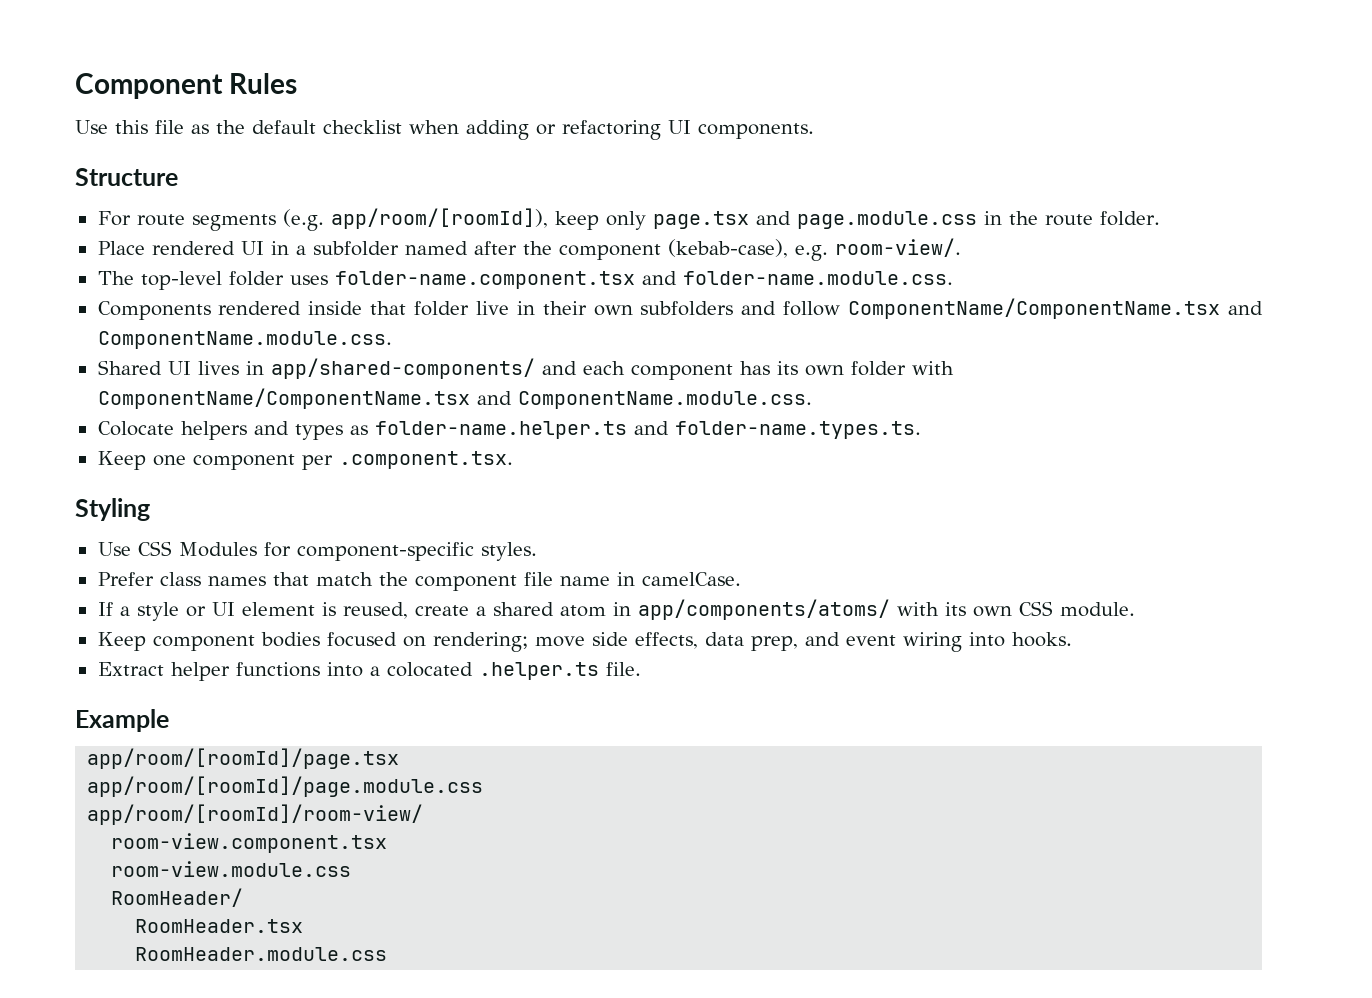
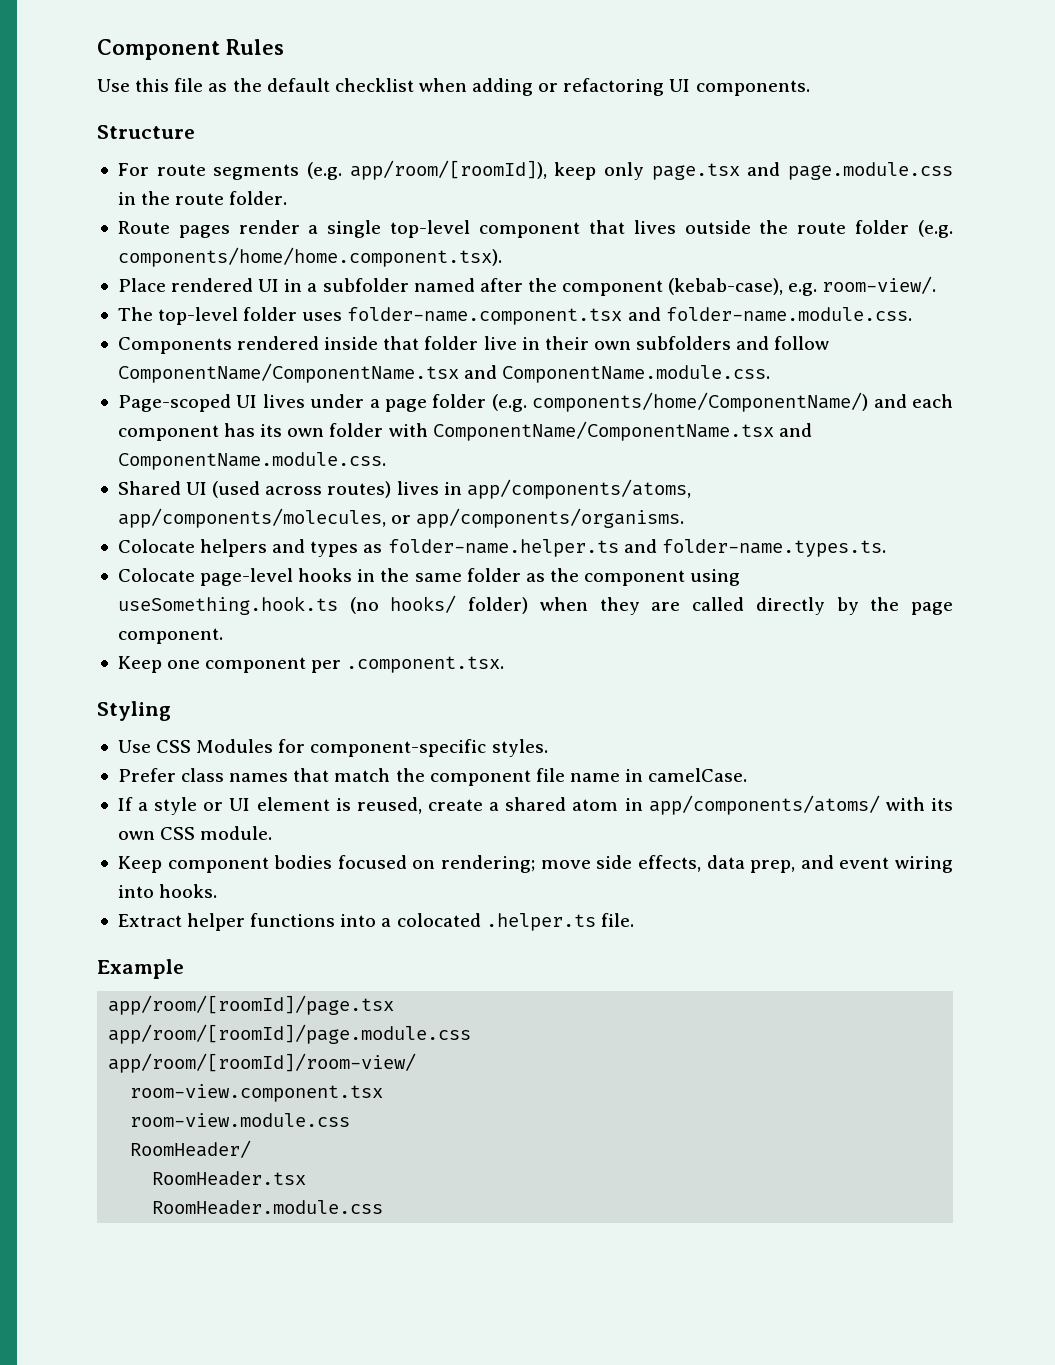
(1160, 218) none -> [117,220,953,238] [117,247,502,267] // Route pages render a single top-level component that lives outside the route folder (e.g. components/home/home.component.tsx).
[97,360,162,375] Shared -> [117,394,231,412] Page-scoped
[245,358,535,379] in app/shared-components/ -> [310,392,869,412] under a page folder (e.g. components/home/ComponentName/)
(812, 400) none -> [117,479,691,499] [117,508,685,528] // Shared UI (used across routes) lives in app/components/atoms, app/components/molecules, or app/components/organisms.
(921, 430) none -> [117,568,741,586] [117,595,954,615] [117,628,223,644] // Colocate page-level hooks in the same folder as the component using useSomething.hook.ts (no hooks/ folder) when they are called directly by the page component.

